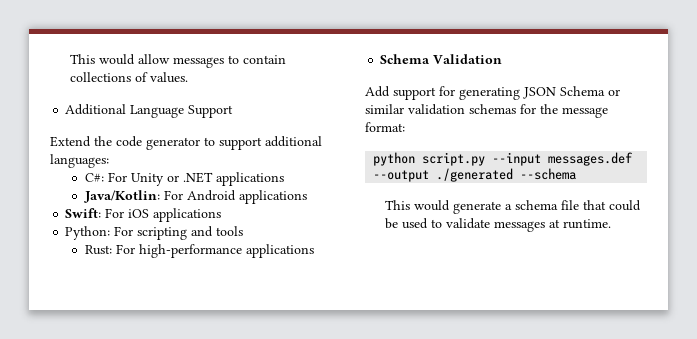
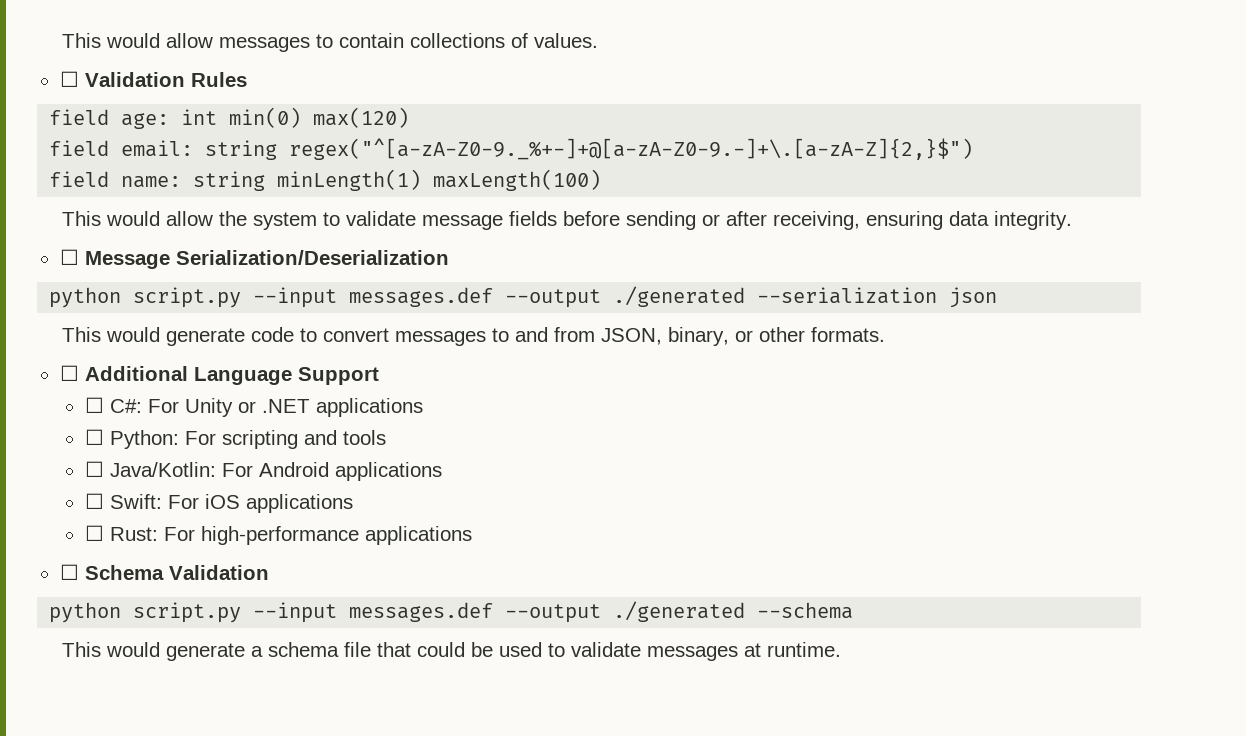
[65,104,234,118] [50,136,322,150] [50,154,109,168] Additional Language Support // Extend the code generator to support additional languages: // -> [59,71,247,87] [49,107,410,129] [49,138,974,160] [49,169,602,191] [62,211,1073,230] [59,249,449,269] [49,286,998,308] [62,327,886,346] [59,365,379,385] [84,397,104,413] ☐ Validation Rules // field age: int min(0) max(120) // field email: string regex("^[a-zA-Z0-9._%+-]+@[a-zA-Z0-9.-]+\.[a-zA-Z]{2,}$") // field name: string minLength(1) maxLength(100) // This would allow the system to validate message fields before sending or after receiving, ensuring data integrity. // ☐ Message Serialization/Deserialization // python script.py --input messages.def --output ./generated --serialization json // This would generate code to convert messages to and from JSON, binary, or other formats. // ☐ Additional Language Support // ☐
[84,190,308,204] [65,208,222,222] Java/Kotlin: For Android applications // Swift: For iOS applications // -> [84,429,104,445] ☐
(244, 231) none -> [84,461,442,481] [84,493,353,513] [84,525,104,541] ☐ Java/Kotlin: For Android applications // ☐ Swift: For iOS applications // ☐
(315, 251) none -> [59,564,79,580] ☐
[365,86,620,100] [365,104,608,118] [365,122,405,132] // Add support for generating JSON Schema or similar validation schemas for the message format: -> (269, 572) none

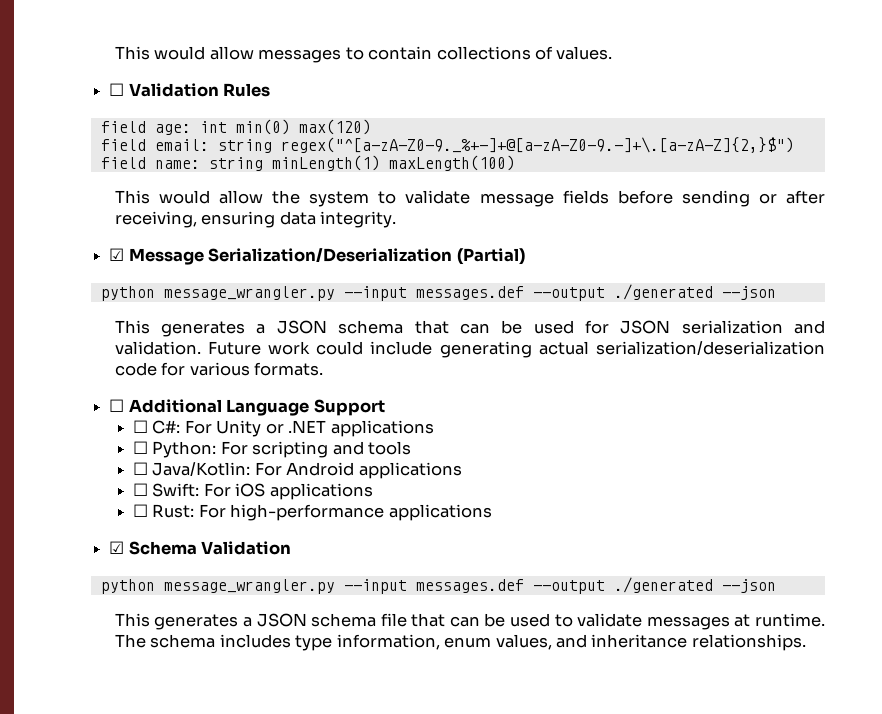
[59,249,79,265] ☐ -> [109,248,125,261] ☑
[49,286,998,308] [62,327,806,346] // python script.py --input messages.def --output ./generated --serialization json // This would generate code to convert messages to and from JSON, binary, or other -> [456,248,525,265] [100,284,776,301] [114,320,825,337] [114,341,826,358] [114,362,250,376] (Partial) // python message_wrangler.py --input messages.def --output ./generated --json // This generates a JSON schema that can be used for JSON serialization and validation. Future work could include generating actual serialization/deserialization code for various
[59,564,79,580] ☐ -> [109,541,125,554] ☑
[133,601,854,623] [62,642,264,661] script.py --input messages.def --output ./generated --schema // This would generate a -> [163,577,776,594] [114,613,307,630] message_wrangler.py --input messages.def --output ./generated --json // This generates a JSON
[417,642,466,657] could -> [449,616,480,627] can
(842, 649) none -> [114,634,806,651] The schema includes type information, enum values, and inheritance relationships.

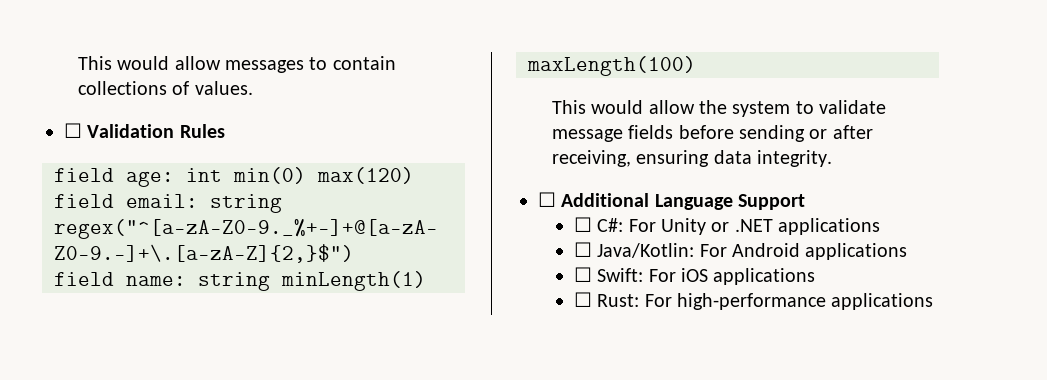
[109,248,525,265] [100,284,776,301] [114,320,825,337] [114,341,826,358] [114,362,324,376] // ☑ Message Serialization/Deserialization (Partial) // python message_wrangler.py --input messages.def --output ./generated --json // This generates a JSON schema that can be used for JSON serialization and validation. Future work could include generating actual serialization/deserialization code for various formats. -> (832, 158) none
[132,441,412,458] // ☐ Python: For scripting and tools -> (881, 226) none
[109,541,292,555] [100,577,776,594] [114,613,826,630] [114,634,806,651] // ☑ Schema Validation // python message_wrangler.py --input messages.def --output ./generated --json // This generates a JSON schema file that can be used to validate messages at runtime. The schema includes type information, enum values, and inheritance relationships. -> (934, 301) none

